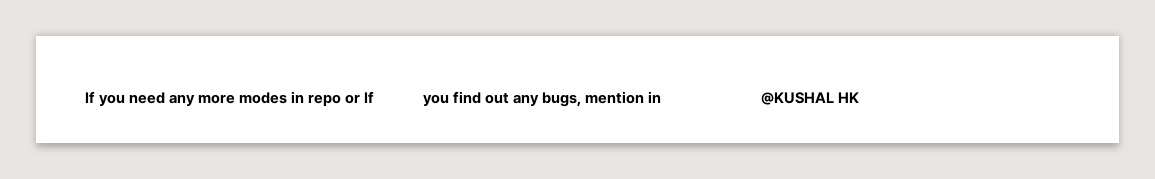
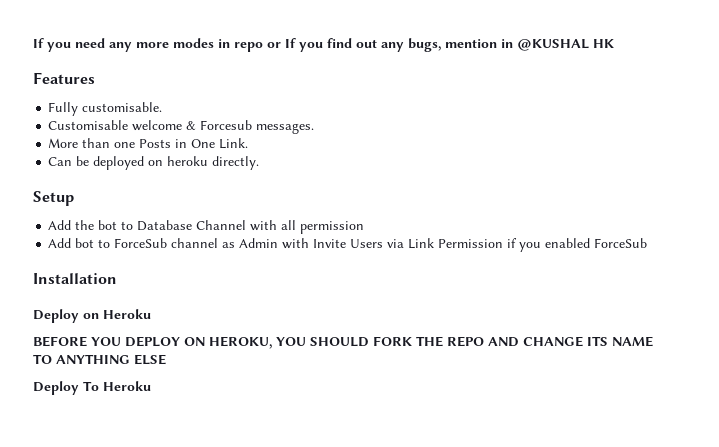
(860, 97) none -> [33,72,95,84] [48,102,163,116] [48,120,315,134] [48,138,249,149] [48,156,260,170] [33,191,74,206] [48,220,365,234] [48,238,648,252] [33,273,117,284] [33,309,151,323] [33,336,653,349] [33,354,166,365] [33,381,151,395] // Features // Fully customisable. // Customisable welcome & Forcesub messages. // More than one Posts in One Link. // Can be deployed on heroku directly. // Setup // Add the bot to Database Channel with all permission // Add bot to ForceSub channel as Admin with Invite Users via Link Permission if you enabled ForceSub // Installation // Deploy on Heroku // BEFORE YOU DEPLOY ON HEROKU, YOU SHOULD FORK THE REPO AND CHANGE ITS NAME TO ANYTHING ELSE // Deploy To Heroku

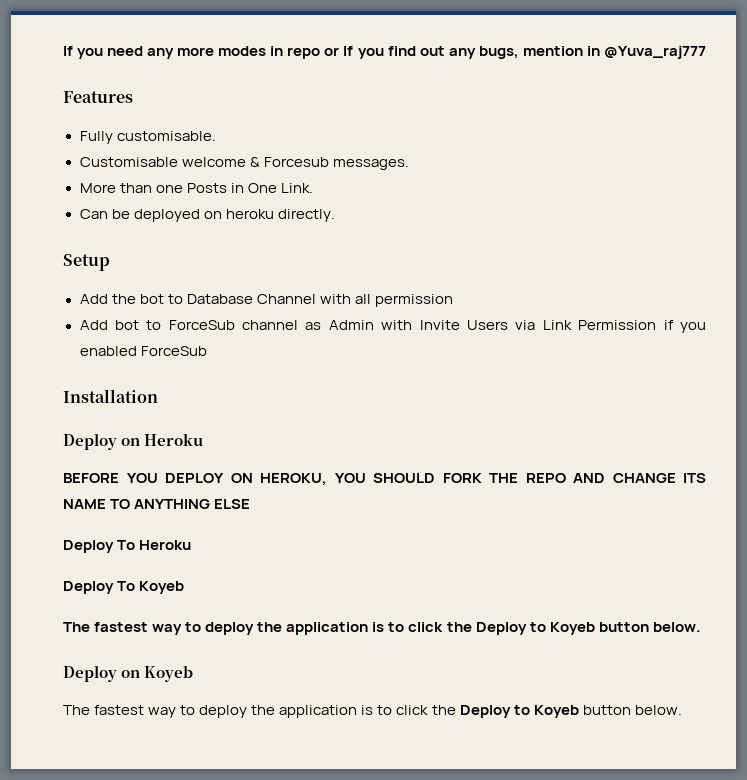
[517,39,614,51] @KUSHAL HK -> [603,46,706,59] @Yuva_raj777
(151, 386) none -> [63,581,185,594] [63,622,701,635] [63,665,194,682] [63,705,682,718] // Deploy To Koyeb // The fastest way to deploy the application is to click the Deploy to Koyeb button below. // Deploy on Koyeb // The fastest way to deploy the application is to click the Deploy to Koyeb button below.

